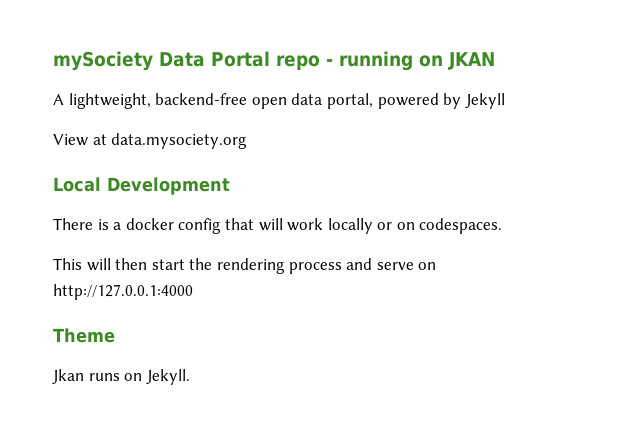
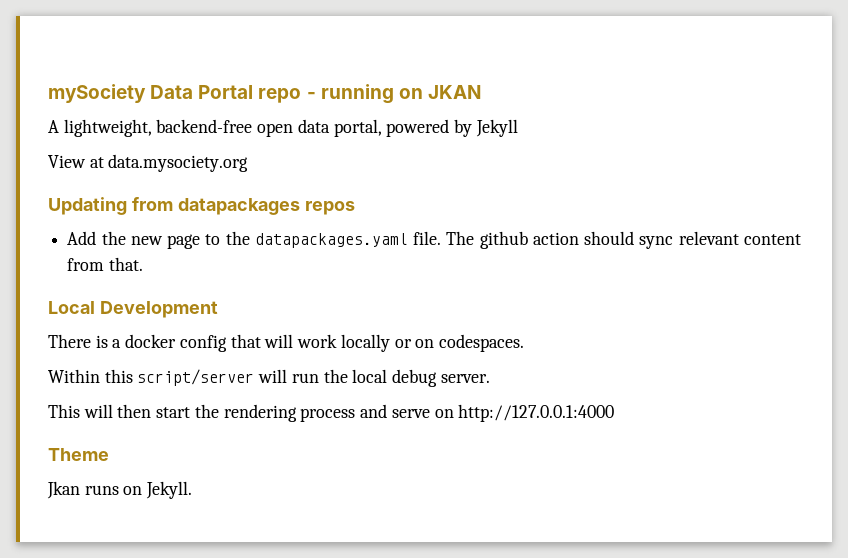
(248, 141) none -> [48,197,355,215] [67,231,801,249] [67,257,143,271] // Updating from datapackages repos // Add the new page to the datapackages.yaml file. The github action should sync relevant content from that.
(503, 226) none -> [48,369,490,387] // Within this script/server will run the local debug server.

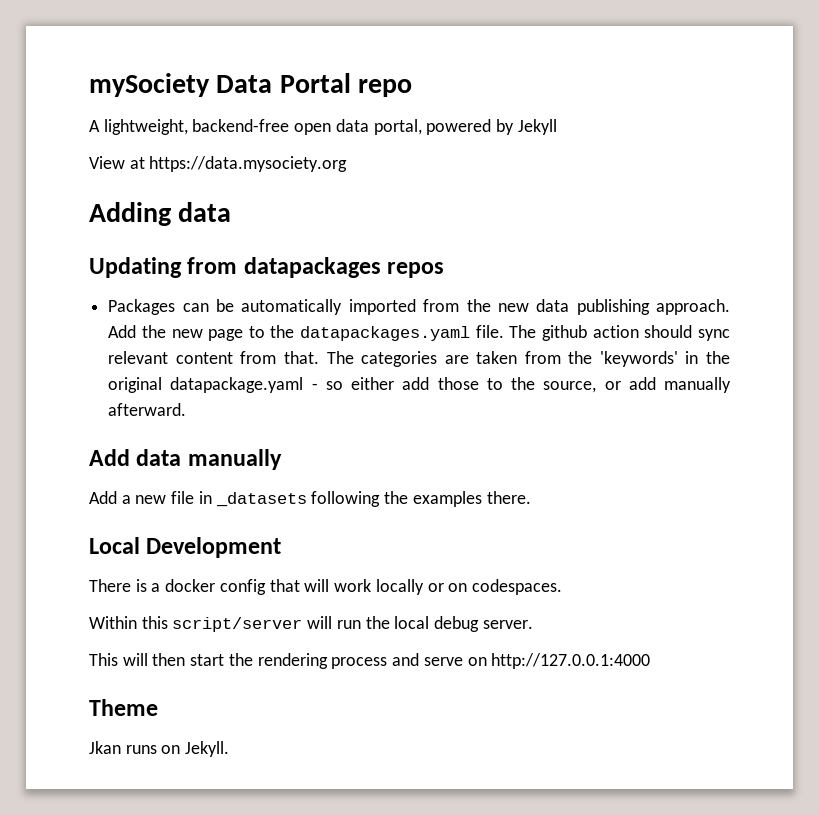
[306,84,481,104] - running on JKAN -> (413, 88) none
[108,154,249,172] data.mysociety.org -> [149,156,348,172] [89,202,232,226] https://data.mysociety.org // Adding data
(355, 208) none -> [108,299,730,315] Packages can be automatically imported from the new data publishing approach.
(143, 264) none -> [326,351,730,367] [108,377,731,393] [108,403,187,416] [89,449,282,470] [89,491,531,507] The categories are taken from the 'keywords' in the original datapackage.yaml - so either add those to the source, or add manually afterward. // Add data manually // Add a new file in _datasets following the examples there.

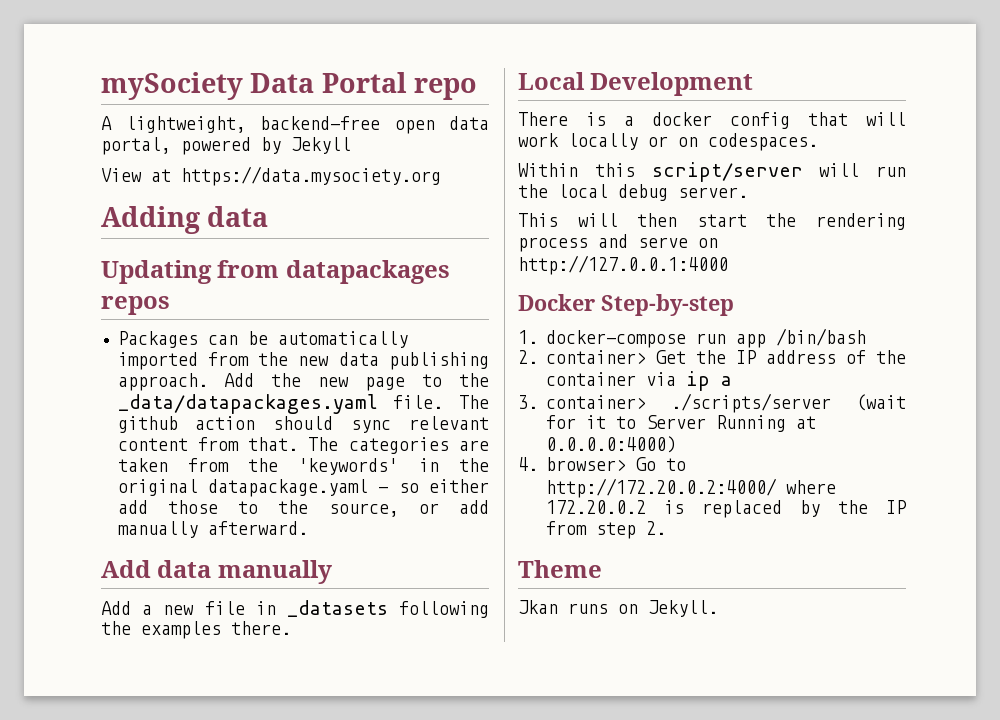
[300,326,471,341] datapackages.yaml -> [117,394,378,414] _data/datapackages.yaml
(651, 661) none -> [518,294,734,316] [518,328,866,348] [518,350,906,364] [545,371,732,391] [518,393,906,413] [545,415,816,432] [545,436,676,453] [518,457,686,471] [545,478,836,498] [545,500,907,518] [545,521,666,539] // Docker Step-by-step // 1. docker-compose run app /bin/bash // 2. container> Get the IP address of the container via ip a // 3. container> ./scripts/server (wait for it to Server Running at 0.0.0.0:4000) // 4. browser> Go to http://172.20.0.2:4000/ where 172.20.0.2 is replaced by the IP from step 2.

